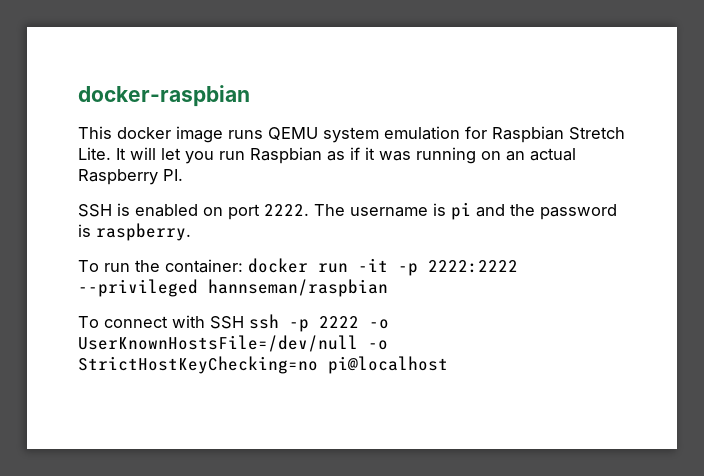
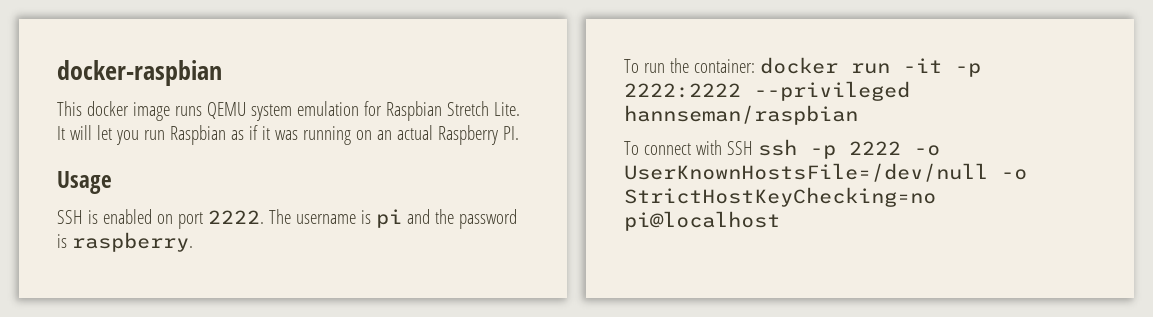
(183, 175) none -> [57,171,112,194] // Usage

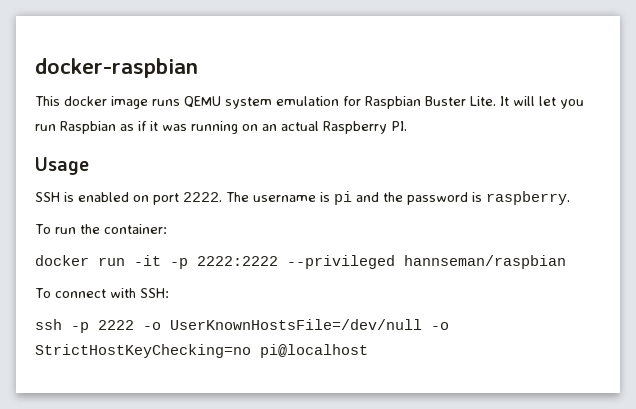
[446,101,489,116] Stretch -> [425,96,466,106] Buster
(755, 66) none -> (167, 229) //
[726,141,753,155] SSH -> [139,288,169,298] SSH: //

